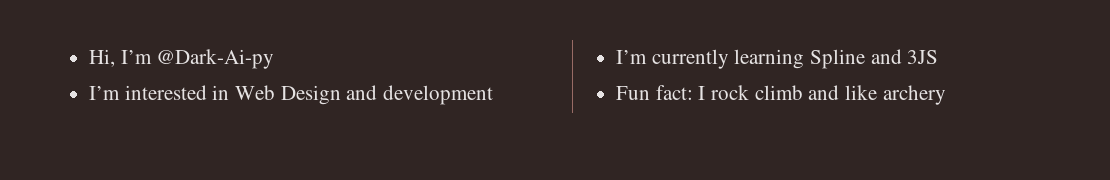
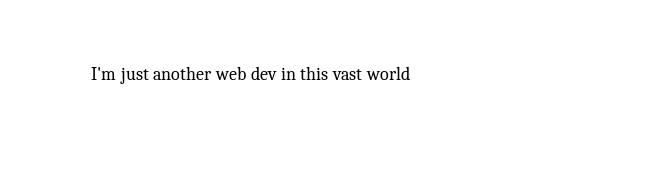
[89,49,275,69] [89,85,494,105] [616,49,939,69] [616,85,946,105] Hi, I’m @Dark-Ai-py // I’m interested in Web Design and development // I’m currently learning Spline and 3JS // Fun fact: I rock climb and like archery -> [91,66,410,84] I'm just another web dev in this vast world

